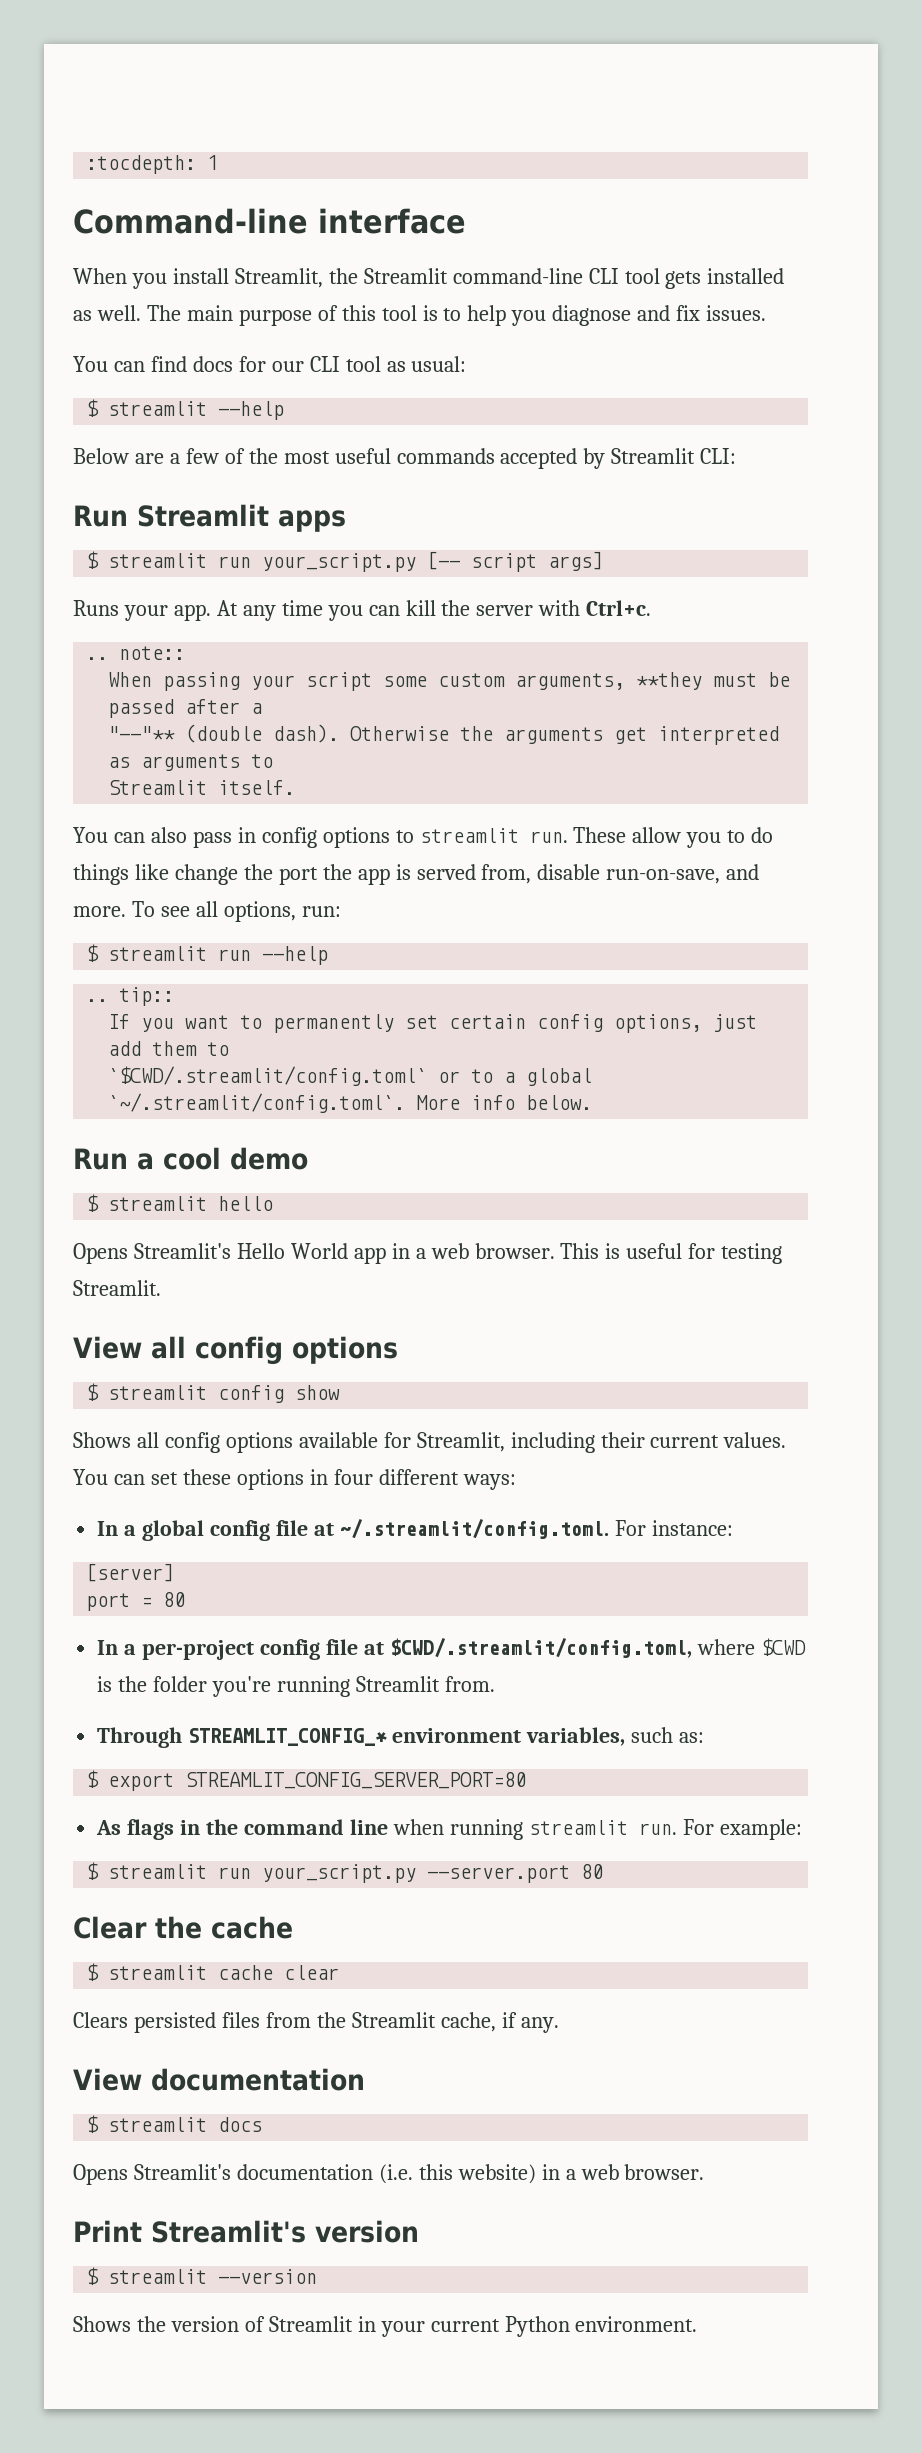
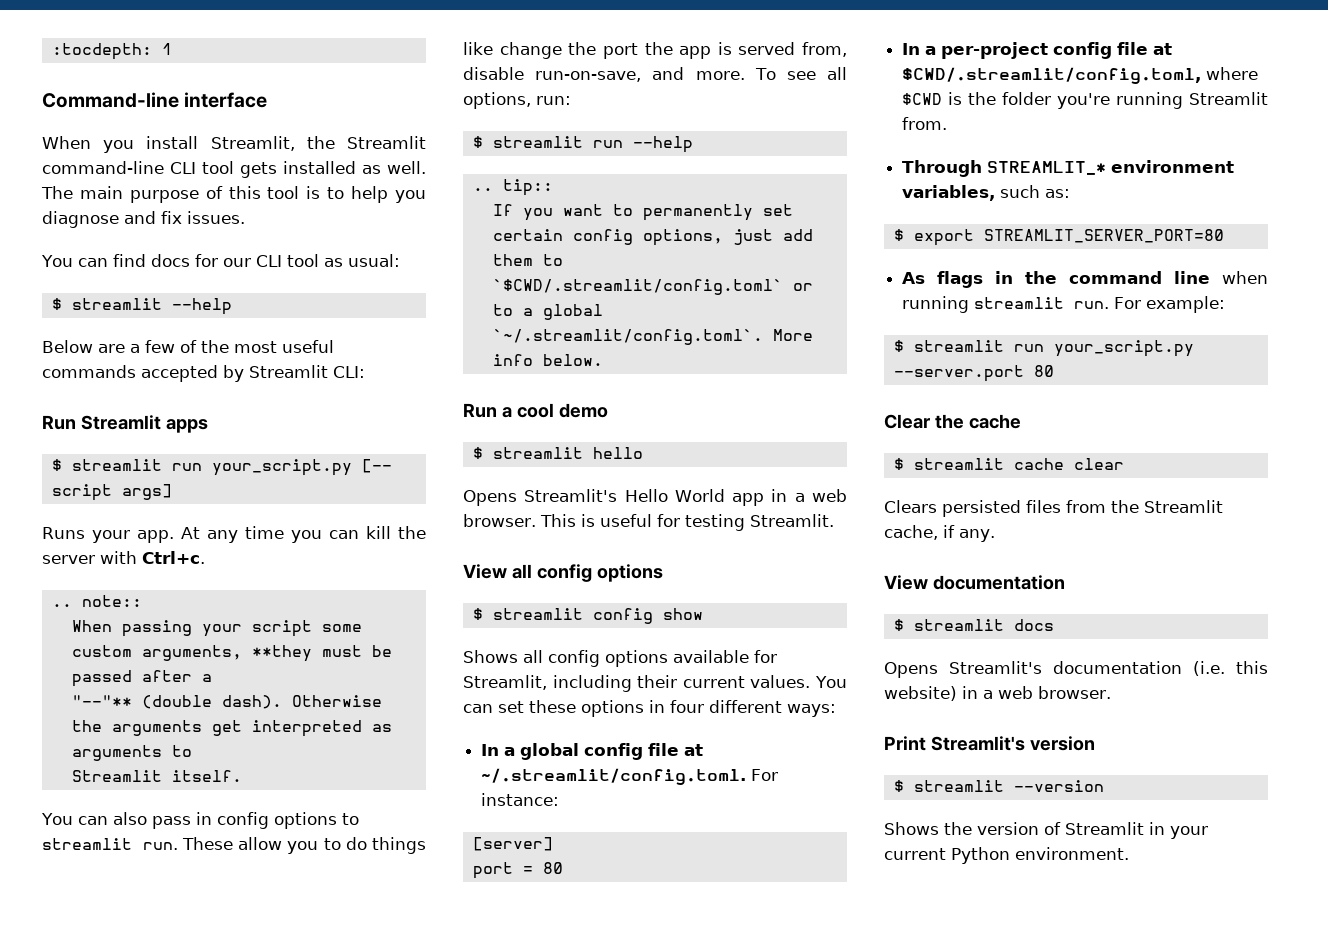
[188,1728,388,1746] STREAMLIT_CONFIG_* -> [987,161,1107,175] STREAMLIT_*
[185,1772,527,1789] STREAMLIT_CONFIG_SERVER_PORT=80 -> [983,229,1224,243] STREAMLIT_SERVER_PORT=80

